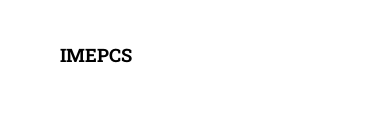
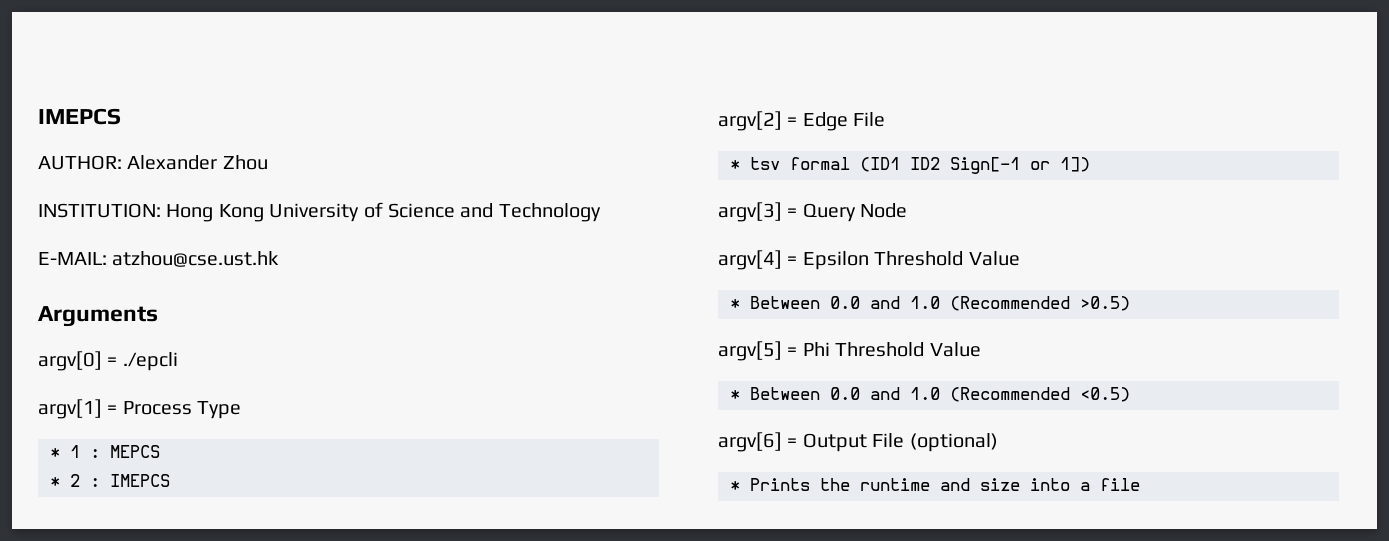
[60,48,132,63] IMEPCS -> [38,108,121,125] [38,155,268,170] [38,202,601,222] [38,251,280,267] [38,306,158,327] [38,351,178,371] [38,399,242,419] [50,445,160,458] [50,474,170,487] [718,111,886,131] [730,157,1090,174] [718,202,908,222] [718,250,1020,270] [730,296,1130,311] [718,341,981,361] [730,387,1130,402] [718,432,998,452] [730,478,1140,491] IMEPCS // AUTHOR: Alexander Zhou // INSTITUTION: Hong Kong University of Science and Technology // E-MAIL: atzhou@cse.ust.hk // Arguments // argv[0] = ./epcli // argv[1] = Process Type // * 1 : MEPCS // * 2 : IMEPCS // argv[2] = Edge File // * tsv formal (ID1 ID2 Sign[-1 or 1]) // argv[3] = Query Node // argv[4] = Epsilon Threshold Value // * Between 0.0 and 1.0 (Recommended >0.5) // argv[5] = Phi Threshold Value // * Between 0.0 and 1.0 (Recommended <0.5) // argv[6] = Output File (optional) // * Prints the runtime and size into a file

